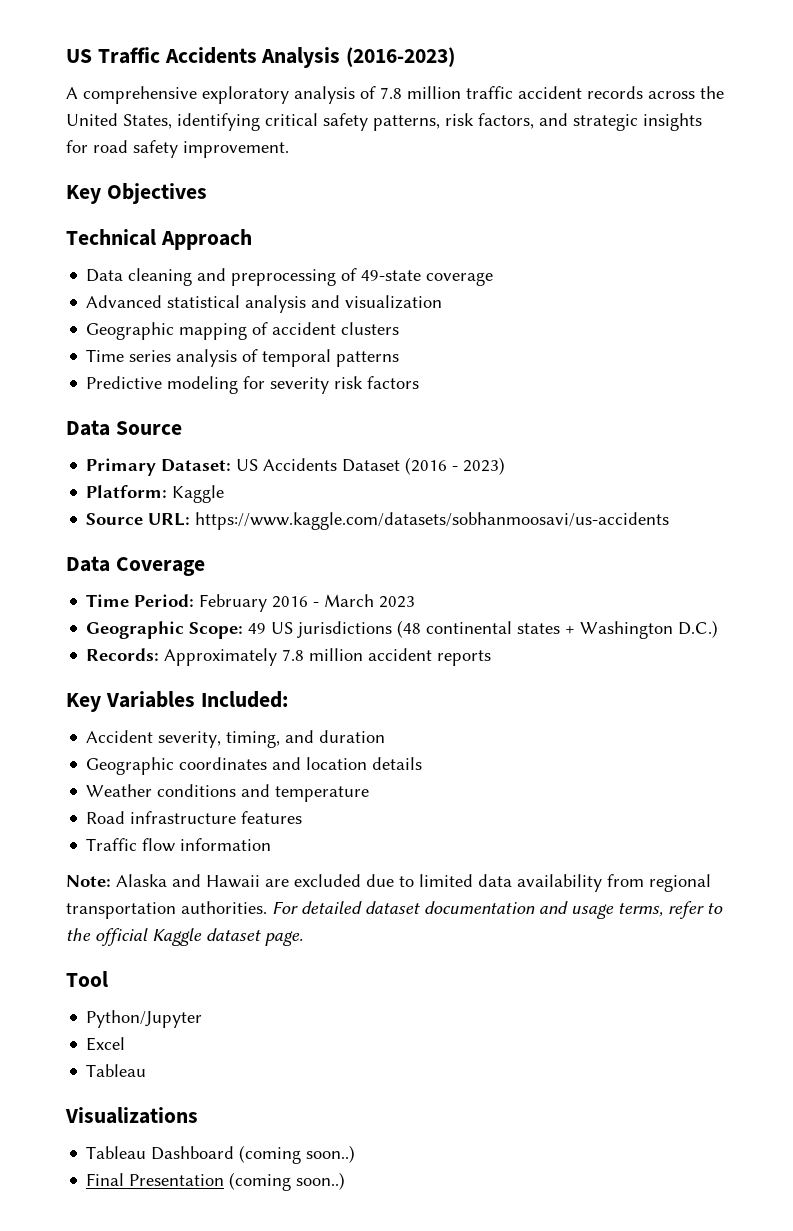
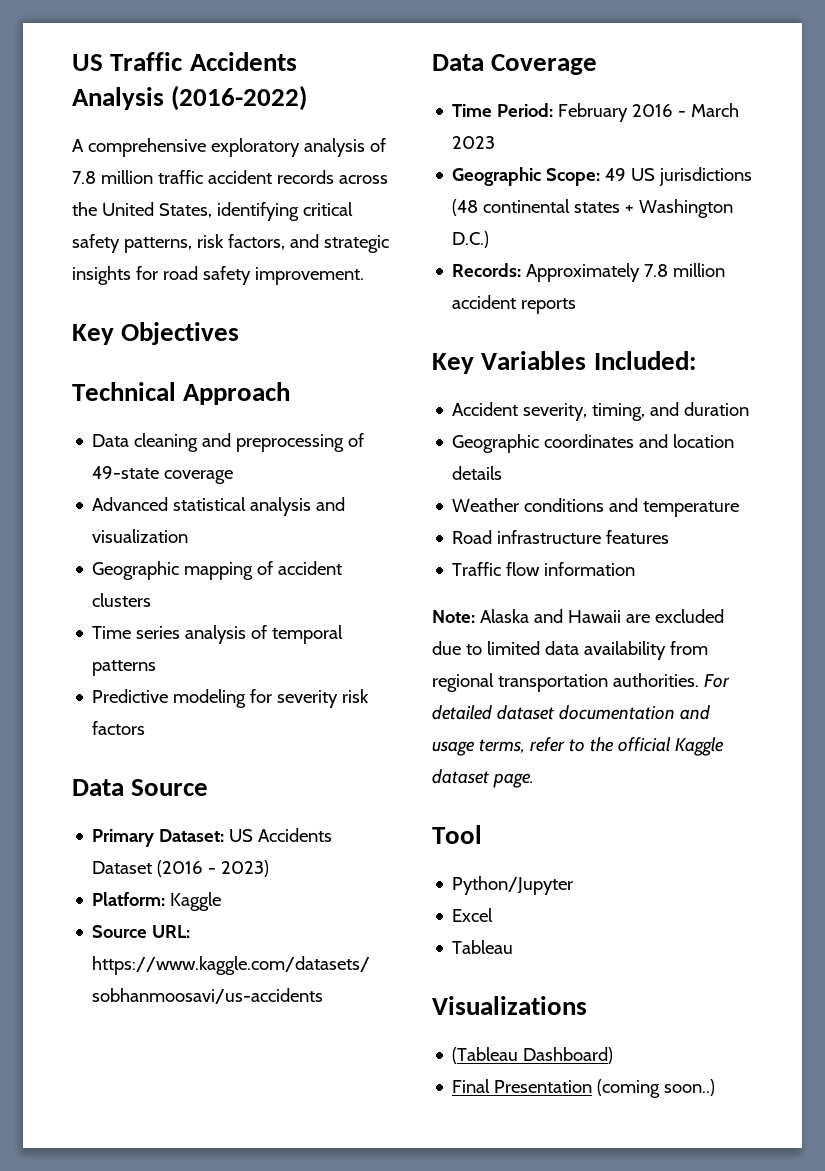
[346,47,456,67] (2016-2023) -> [171,85,308,111] (2016-2022)
[86,1145,356,1164] Tableau Dashboard (coming soon..) -> [452,1047,614,1064] (Tableau Dashboard)

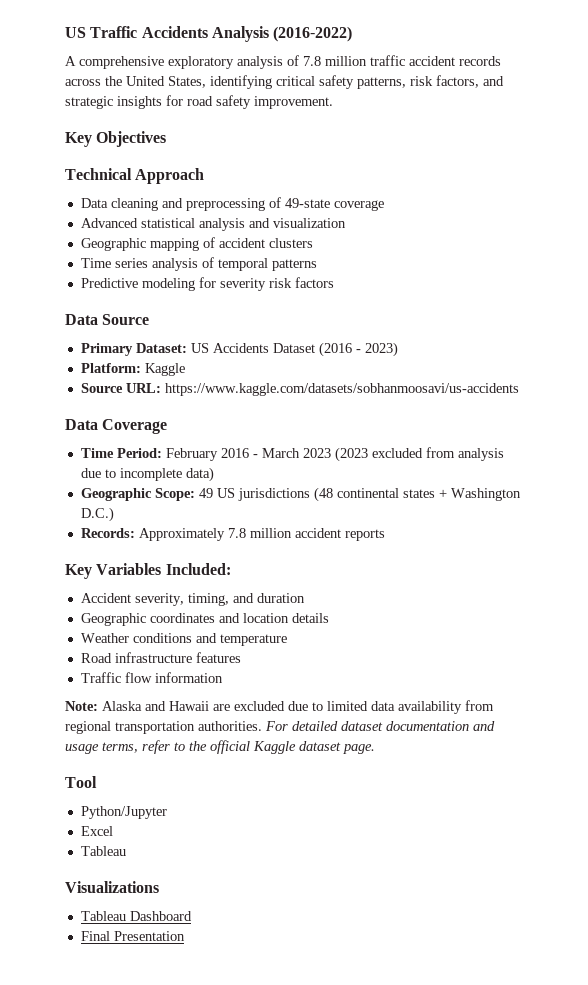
(496, 142) none -> [334,447,504,462] [80,467,214,482] (2023 excluded from analysis due to incomplete data)
[452,1047,614,1064] (Tableau Dashboard) -> [80,911,192,921] Tableau Dashboard
[597,1079,716,1098] (coming soon..) -> (185, 936) none

